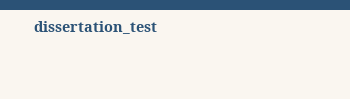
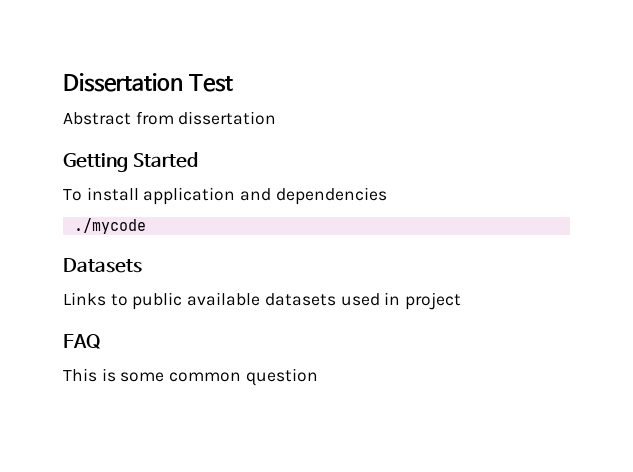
[34,21,157,34] dissertation_test -> [63,73,233,92] [63,111,277,125] [63,152,199,172] [63,187,387,205] [73,218,146,234] [63,258,142,273] [63,292,462,310] [63,334,101,349] [63,368,318,386] Dissertation Test // Abstract from dissertation // Getting Started // To install application and dependencies // ./mycode // Datasets // Links to public available datasets used in project // FAQ // This is some common question

